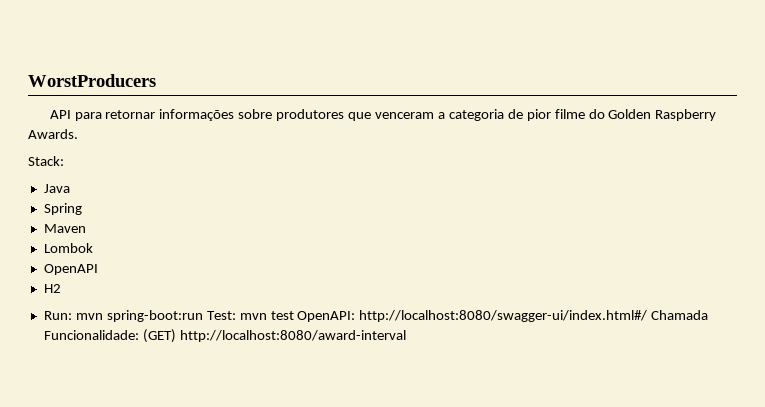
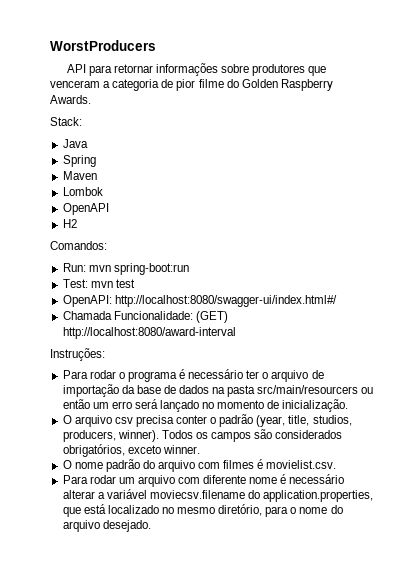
(61, 288) none -> [50,241,107,250] // Comandos:
(203, 316) none -> (189, 269) //
(294, 315) none -> (135, 283) //
(648, 316) none -> (337, 301) //
(406, 336) none -> [50,348,105,361] [62,369,324,382] [62,384,374,397] [62,399,349,412] [62,414,352,427] [62,429,343,442] [62,444,200,457] [62,459,337,472] [62,474,345,487] [62,489,374,502] [62,504,343,517] [62,520,151,532] // Instruções: // Para rodar o programa é necessário ter o arquivo de importação da base de dados na pasta src/main/resourcers ou então um erro será lançado no momento de inicialização. // O arquivo csv precisa conter o padrão (year, title, studios, producers, winner). Todos os campos são considerados obrigatórios, exceto winner. // O nome padrão do arquivo com filmes é movielist.csv. // Para rodar um arquivo com diferente nome é necessário alterar a variável moviecsv.filename do application.properties, que está localizado no mesmo diretório, para o nome do arquivo desejado.

